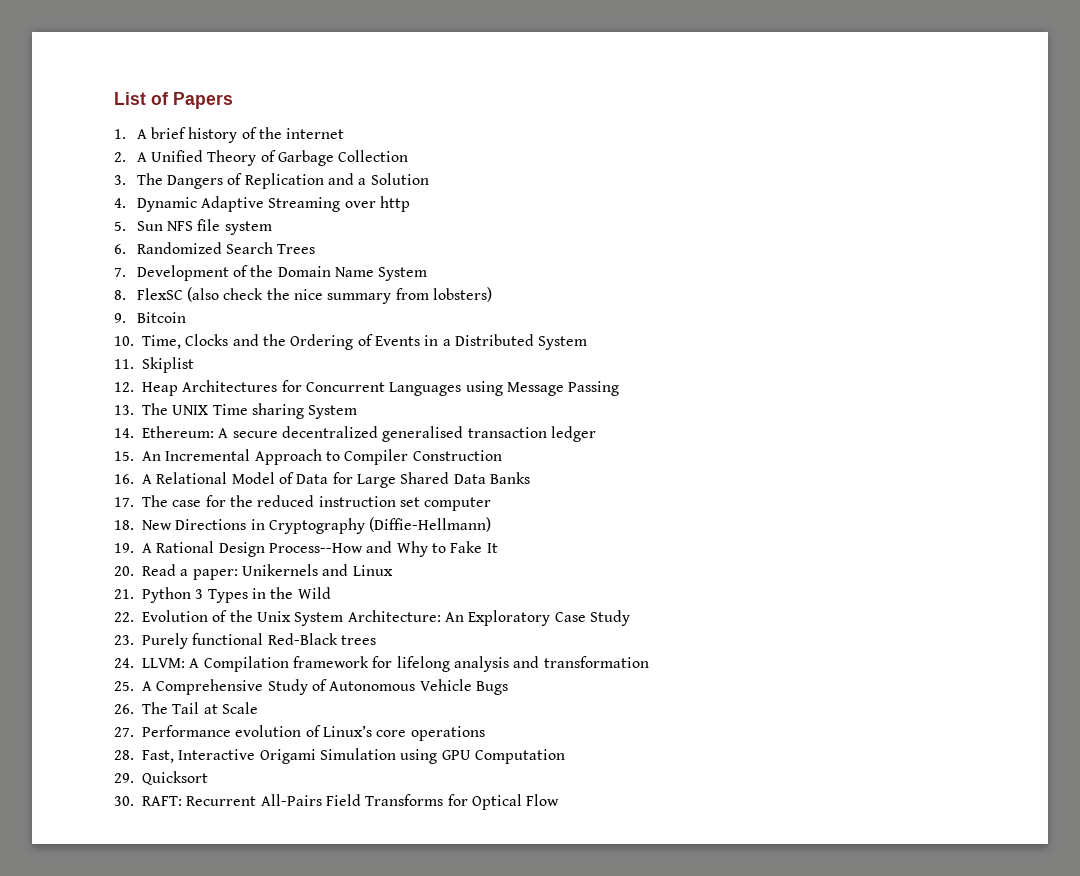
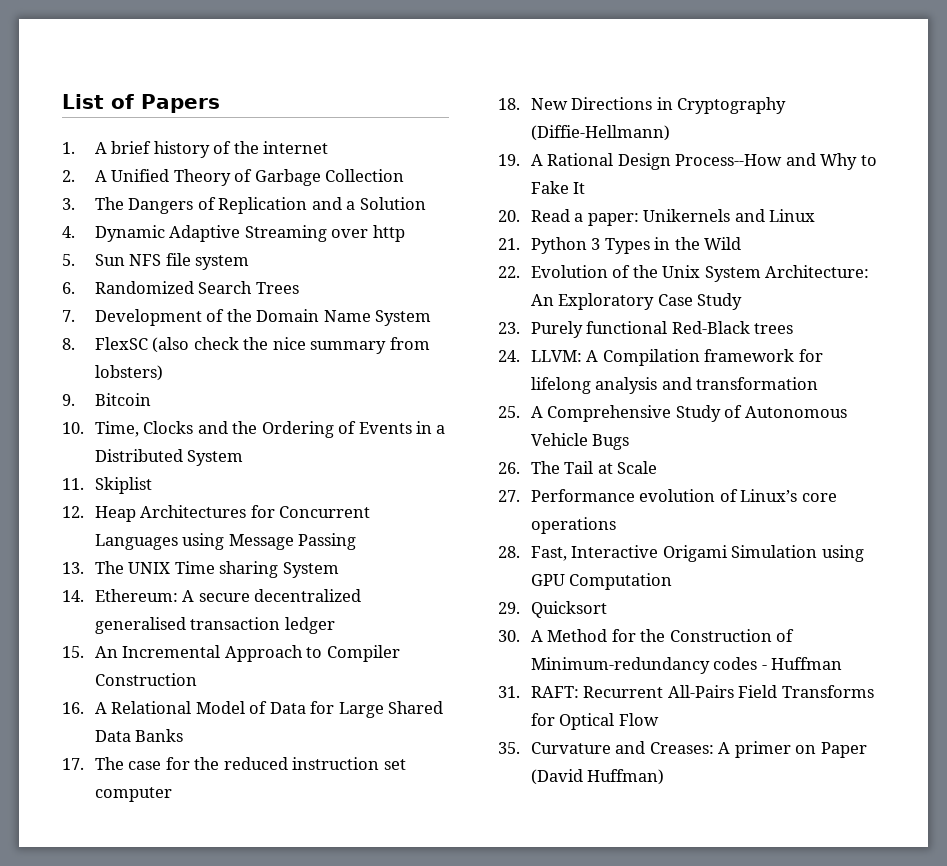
(134, 801) none -> [530,629,795,642] [530,657,843,674] [498,686,520,698] A Method for the Construction of Minimum-redundancy codes - Huffman // 31.
(560, 800) none -> [498,741,867,758] [530,769,665,785] // 35. Curvature and Creases: A primer on Paper (David Huffman)

